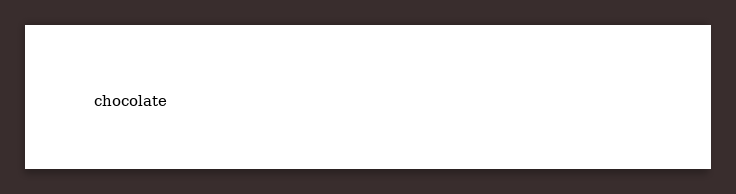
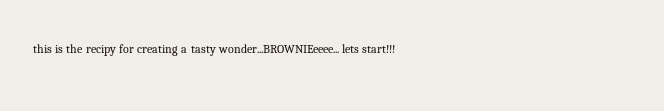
[94,95,167,106] chocolate -> [33,44,396,56] this is the recipy for creating a tasty wonder...BROWNIEeeee... lets start!!!

